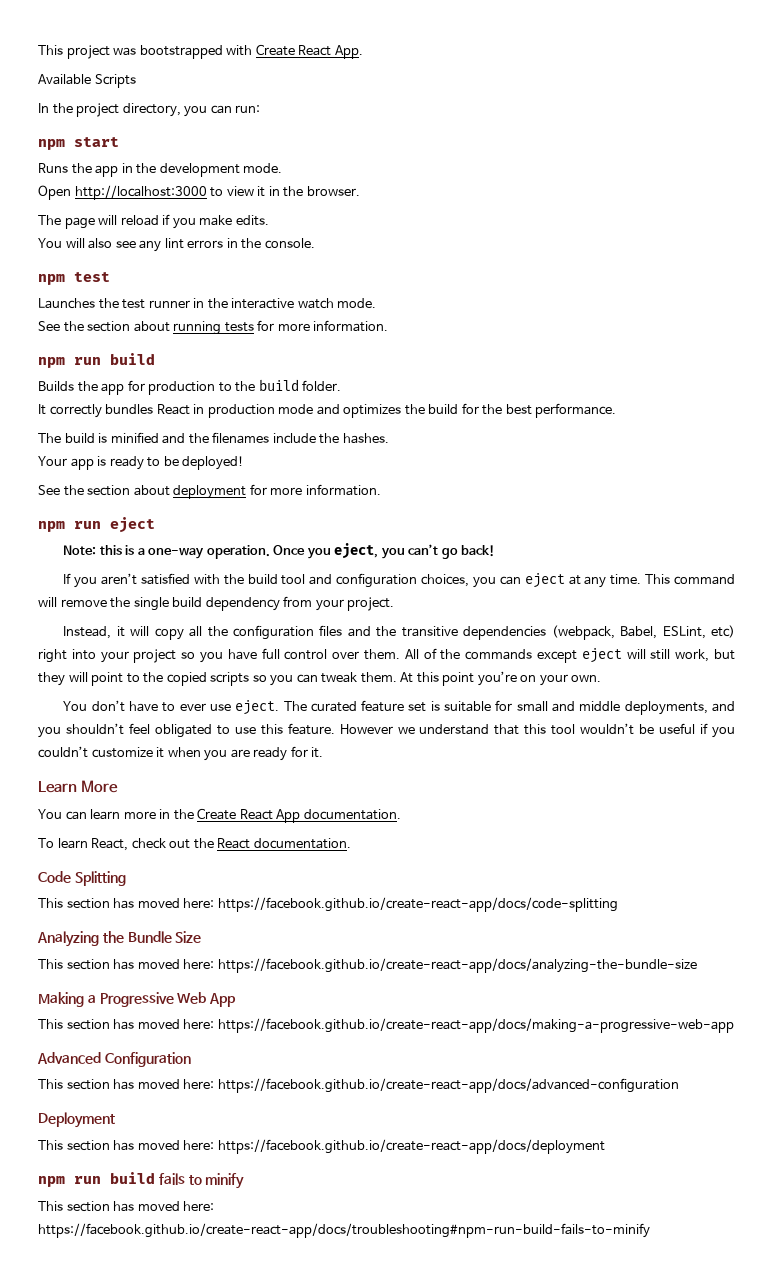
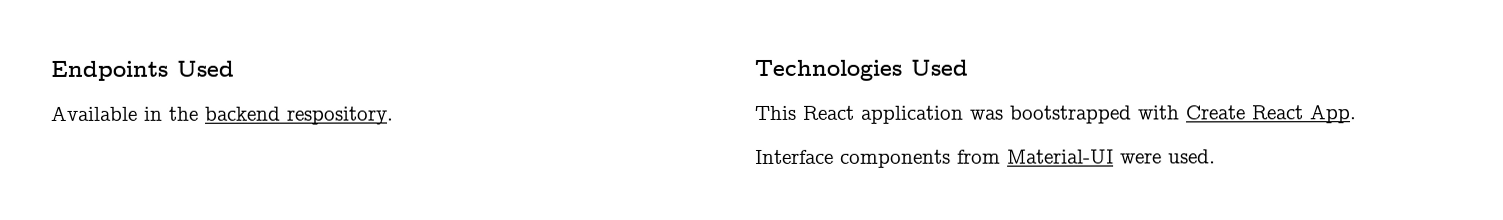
[38,45,110,59] This project -> [50,60,234,81] [50,105,394,125] [754,59,968,81] [754,105,964,124] Endpoints Used // Available in the backend respository. // Technologies Used // This React application
[38,74,136,88] [38,103,261,117] [38,137,119,150] [38,163,283,177] [38,185,360,200] [38,214,269,229] [38,238,315,252] [38,272,110,285] [38,298,377,309] [38,320,389,335] [38,353,155,368] [38,379,342,395] [38,403,617,418] [38,432,389,444] [38,456,245,470] [38,484,381,499] [38,517,155,533] [63,543,496,559] [63,573,735,588] [38,596,395,611] [63,625,735,640] [38,648,735,663] [38,671,602,686] [63,700,735,715] [38,723,735,738] [38,746,324,761] [38,780,119,793] [38,808,401,823] [38,838,351,851] [38,871,126,886] [38,897,618,912] [37,931,202,947] [38,958,697,973] [38,992,237,1007] [38,1018,734,1033] [37,1052,191,1067] [38,1078,679,1093] [38,1112,115,1128] [38,1139,605,1154] [38,1172,245,1189] [38,1201,215,1212] [38,1223,650,1238] Available Scripts // In the project directory, you can run: // npm start // Runs the app in the development mode. // Open http://localhost:3000 to view it in the browser. // The page will reload if you make edits. // You will also see any lint errors in the console. // npm test // Launches the test runner in the interactive watch mode. // See the section about running tests for more information. // npm run build // Builds the app for production to the build folder. // It correctly bundles React in production mode and optimizes the build for the best performance. // The build is minified and the filenames include the hashes. // Your app is ready to be deployed! // See the section about deployment for more information. // npm run eject // Note: this is a one-way operation. Once you eject, you can’t go back! // If you aren’t satisfied with the build tool and configuration choices, you can eject at any time. This command will remove the single build dependency from your project. // Instead, it will copy all the configuration files and the transitive dependencies (webpack, Babel, ESLint, etc) right into your project so you have full control over them. All of the commands except eject will still work, but they will point to the copied scripts so you can tweak them. At this point you’re on your own. // You don’t have to ever use eject. The curated feature set is suitable for small and middle deployments, and you shouldn’t feel obligated to use this feature. However we understand that this tool wouldn’t be useful if you couldn’t customize it when you are ready for it. // Learn More // You can learn more in the Create React App documentation. // To learn React, check out the React documentation. // Code Splitting // This section has moved here: https://facebook.github.io/create-react-app/docs/code-splitting // Analyzing the Bundle Size // This section has moved here: https://facebook.github.io/create-react-app/docs/analyzing-the-bundle-size // Making a Progressive Web App // This section has moved here: https://facebook.github.io/create-react-app/docs/making-a-progressive-web-app // Advanced Configuration // This section has moved here: https://facebook.github.io/create-react-app/docs/advanced-configuration // Deployment // This section has moved here: https://facebook.github.io/create-react-app/docs/deployment // npm run build fails to minify // This section has moved here: https://facebook.github.io/create-react-app/docs/troubleshooting#npm-run-build-fails-to-minify -> [755,149,1216,168] Interface components from Material-UI were used.

